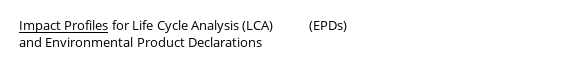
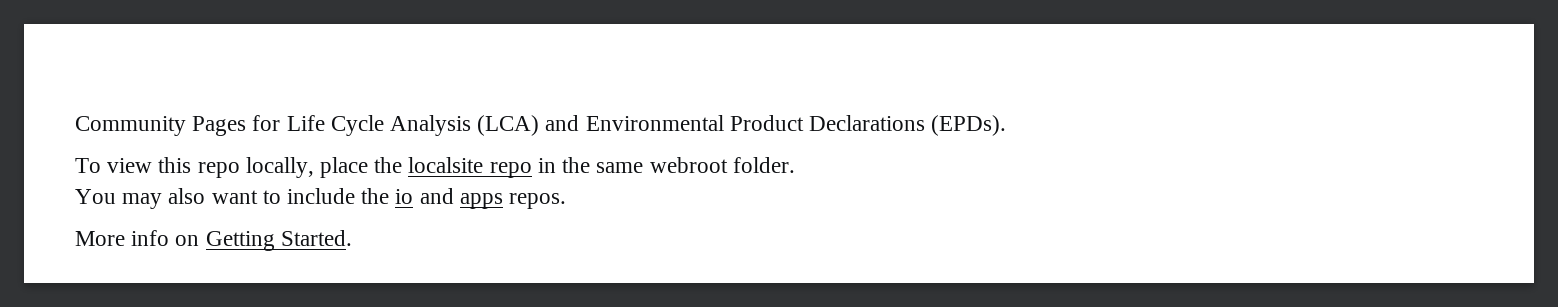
[19,20,109,33] Impact Profiles -> [75,116,247,136] Community Pages
[309,21,347,32] (EPDs) -> [931,115,1007,136] [75,157,795,178] [75,188,567,209] [75,230,352,251] (EPDs). // To view this repo locally, place the localsite repo in the same webroot folder. // You may also want to include the io and apps repos. // More info on Getting Started.

